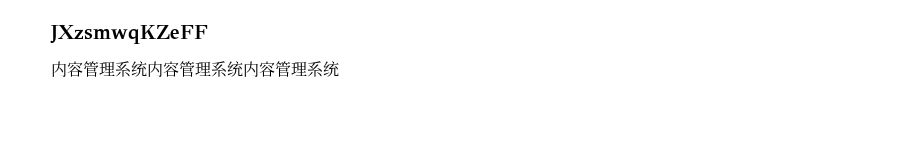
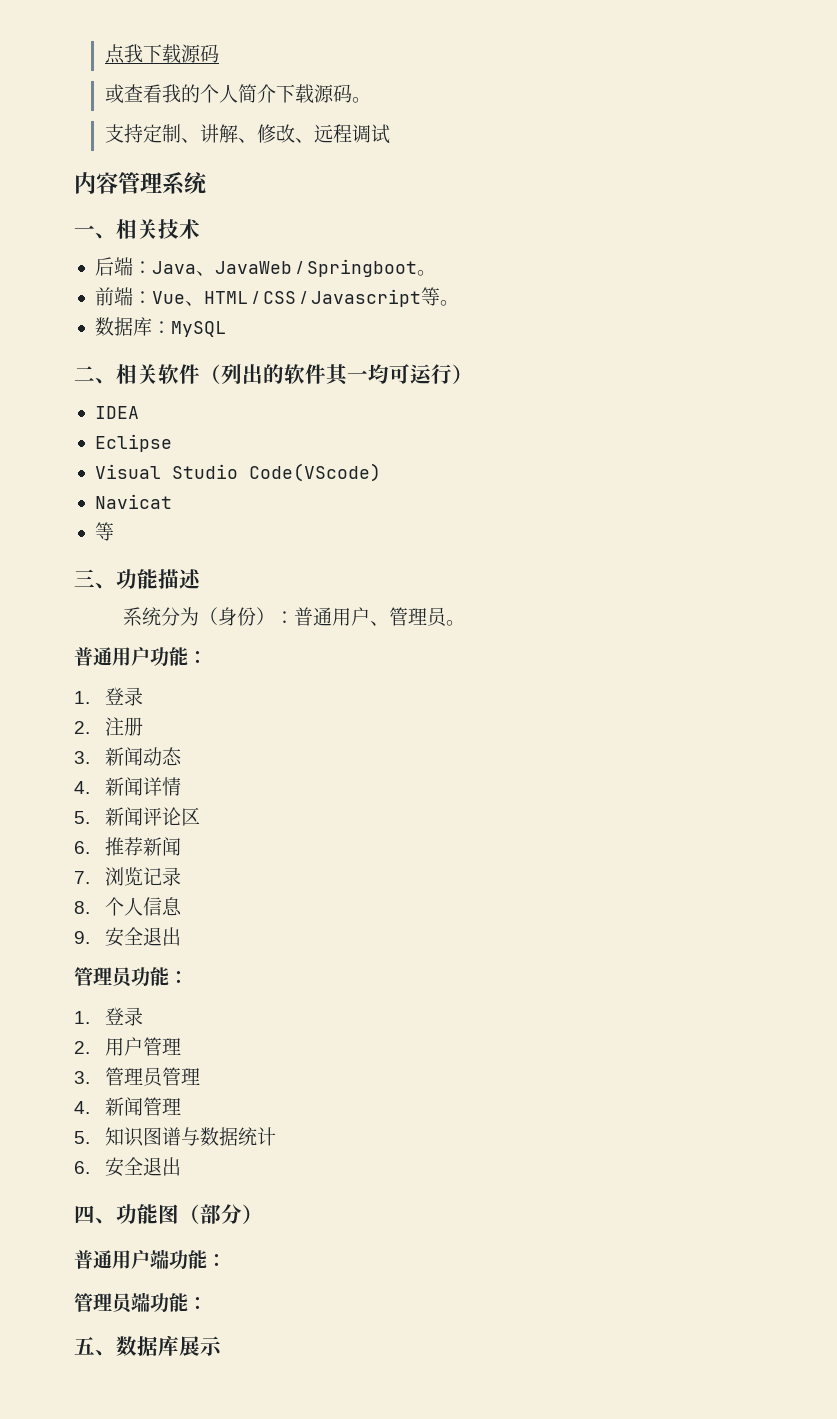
[50,25,208,44] [51,61,339,77] JXzsmwqKZeFF // 内容管理系统内容管理系统内容管理系统 -> [104,44,219,64] [104,84,371,104] [104,124,390,144] [74,172,207,195] [74,219,200,239] [94,257,437,277] [94,287,460,307] [94,317,226,337] [74,364,473,386] [94,406,139,419] [94,434,172,452] [94,463,381,482] [94,494,172,509] [94,522,114,541] [74,569,201,589] [123,607,466,627] [74,647,207,666] [74,687,143,706] [74,717,143,736] [74,747,182,766] [74,777,181,796] [74,807,200,826] [74,837,181,856] [74,867,181,886] [74,897,182,916] [74,927,181,947] [74,967,188,988] [74,1007,143,1026] [74,1037,181,1056] [74,1067,200,1087] [74,1097,181,1116] [74,1127,276,1147] [74,1157,181,1177] [74,1204,263,1224] [74,1249,226,1269] [74,1292,207,1314] [74,1335,222,1356] 点我下载源码 // 或查看我的个人简介下载源码。 // 支持定制、讲解、修改、远程调试 // 内容管理系统 // 一、相关技术 // 后端：Java、JavaWeb / Springboot。 // 前端：Vue、HTML / CSS / Javascript等。 // 数据库：MySQL // 二、相关软件（列出的软件其一均可运行） // IDEA // Eclipse // Visual Studio Code(VScode) // Navicat // 等 // 三、功能描述 // 系统分为（身份）：普通用户、管理员。 // 普通用户功能： // 1.登录 // 2.注册 // 3.新闻动态 // 4.新闻详情 // 5.新闻评论区 // 6.推荐新闻 // 7.浏览记录 // 8.个人信息 // 9.安全退出 // 管理员功能： // 1.登录 // 2.用户管理 // 3.管理员管理 // 4.新闻管理 // 5.知识图谱与数据统计 // 6.安全退出 // 四、功能图（部分） // 普通用户端功能： // 管理员端功能： // 五、数据库展示

